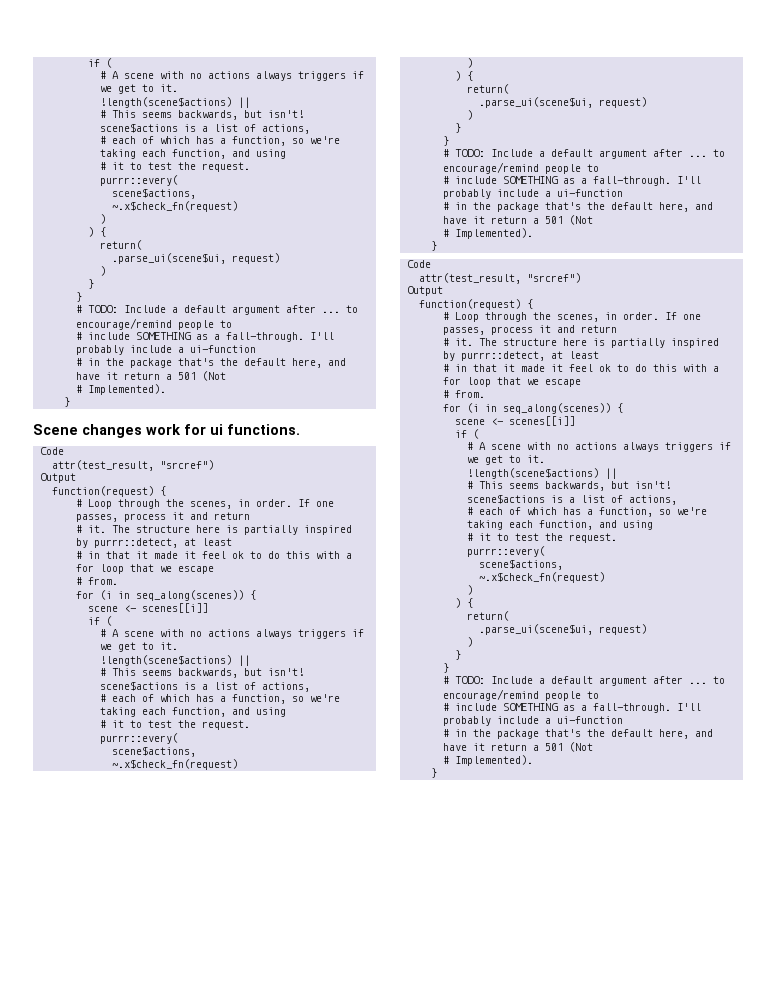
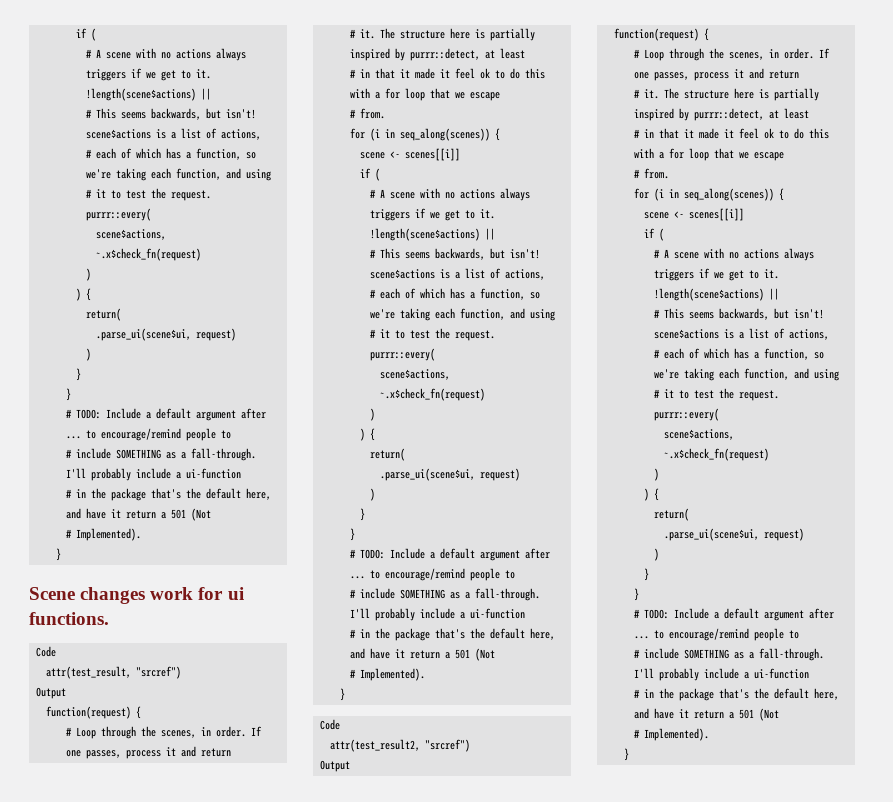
[418,273,521,284] attr(test_result, -> [329,739,420,752] attr(test_result2,

